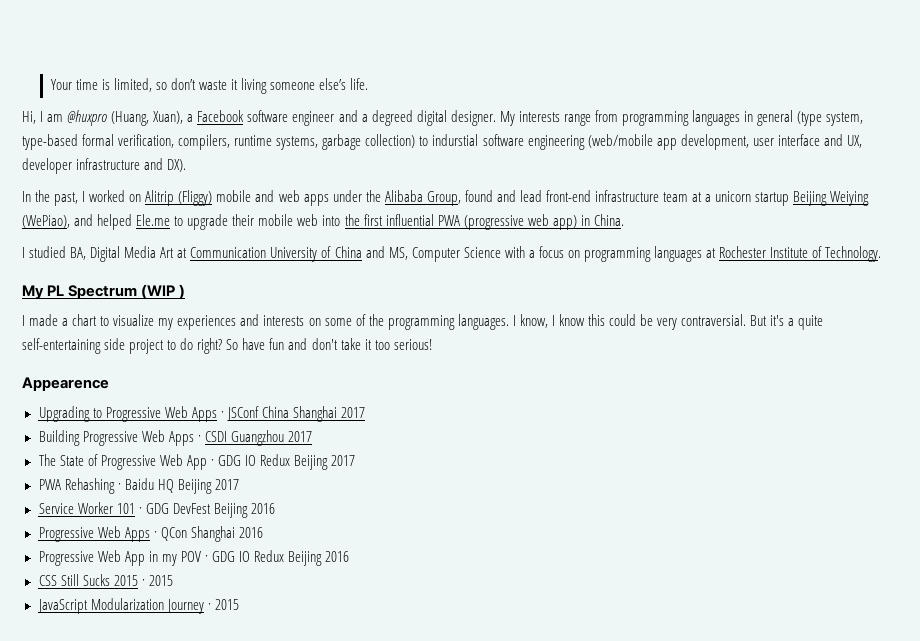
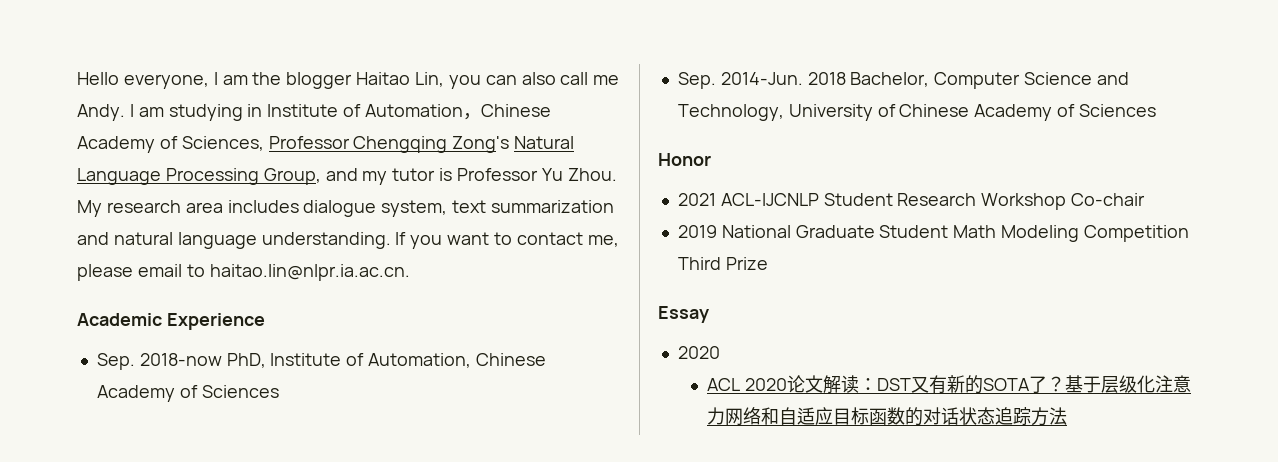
[50,78,369,94] [22,110,864,126] [22,134,862,150] [22,158,187,174] [22,190,870,206] [22,214,624,230] [22,246,882,262] [22,284,186,299] [22,314,824,330] [22,338,432,354] [22,377,109,391] [38,406,365,422] [38,430,312,446] [38,454,356,470] [38,478,239,494] [38,502,275,518] [38,526,263,542] [38,550,350,566] [38,574,173,586] [37,598,239,614] Your time is limited, so don’t waste it living someone else’s life. // Hi, I am @huxpro (Huang, Xuan), a Facebook software engineer and a degreed digital designer. My interests range from programming languages in general (type system, type-based formal verification, compilers, runtime systems, garbage collection) to indurstial software engineering (web/mobile app development, user interface and UX, developer infrastructure and DX). // In the past, I worked on Alitrip (Fliggy) mobile and web apps under the Alibaba Group, found and lead front-end infrastructure team at a unicorn startup Beijing Weiying (WePiao), and helped Ele.me to upgrade their mobile web into the first influential PWA (progressive web app) in China. // I studied BA, Digital Media Art at Communication University of China and MS, Computer Science with a focus on programming languages at Rochester Institute of Technology. // My PL Spectrum (WIP ) // I made a chart to visualize my experiences and interests on some of the programming languages. I know, I know this could be very contraversial. But it's a quite self-entertaining side project to do right? So have fun and don't take it too serious! // Appearence // Upgrading to Progressive Web Apps · JSConf China Shanghai 2017 // Building Progressive Web Apps · CSDI Guangzhou 2017 // The State of Progressive Web App · GDG IO Redux Beijing 2017 // PWA Rehashing · Baidu HQ Beijing 2017 // Service Worker 101 · GDG DevFest Beijing 2016 // Progressive Web Apps · QCon Shanghai 2016 // Progressive Web App in my POV · GDG IO Redux Beijing 2016 // CSS Still Sucks 2015 · 2015 // JavaScript Modularization Journey · 2015 -> [77,72,620,89] [77,104,552,121] [77,136,575,153] [77,168,617,185] [77,200,615,217] [77,232,619,249] [77,264,410,281] [77,313,265,330] [96,353,546,370] [96,385,279,402] [677,72,1129,89] [677,104,1156,121] [658,153,711,166] [677,193,1146,210] [677,225,1189,242] [677,257,768,270] [658,306,709,323] [677,346,720,359] [706,375,1191,394] [706,407,1067,426] Hello everyone, I am the blogger Haitao Lin, you can also call me Andy. I am studying in Institute of Automation，Chinese Academy of Sciences, Professor Chengqing Zong's Natural Language Processing Group, and my tutor is Professor Yu Zhou. My research area includes dialogue system, text summarization and natural language understanding. If you want to contact me, please email to haitao.lin@nlpr.ia.ac.cn. // Academic Experience // Sep. 2018-now PhD, Institute of Automation, Chinese Academy of Sciences // Sep. 2014-Jun. 2018 Bachelor, Computer Science and Technology, University of Chinese Academy of Sciences // Honor // 2021 ACL-IJCNLP Student Research Workshop Co-chair // 2019 National Graduate Student Math Modeling Competition Third Prize // Essay // 2020 // ACL 2020论文解读：DST又有新的SOTA了？基于层级化注意力网络和自适应目标函数的对话状态追踪方法

